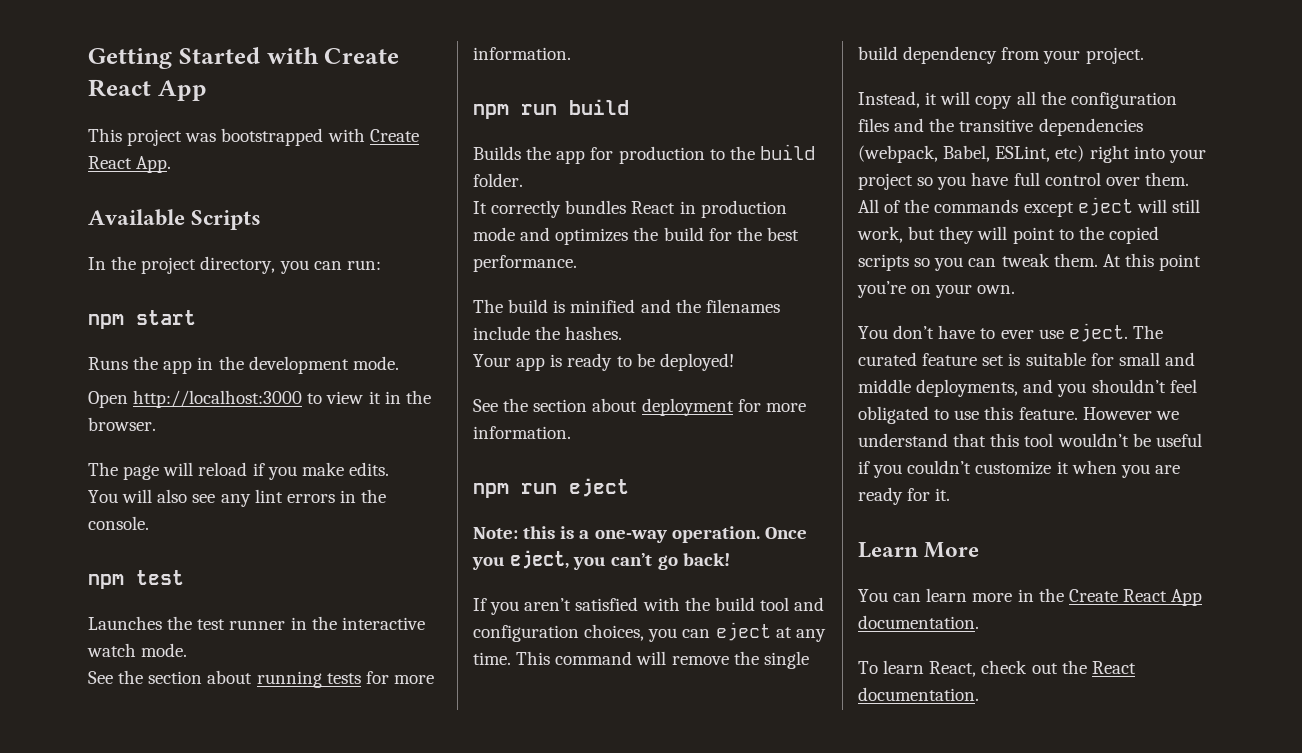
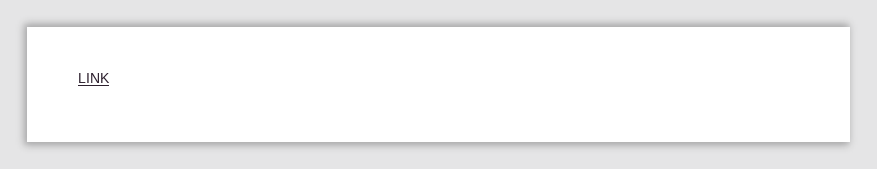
[88,47,400,69] [88,79,207,101] [88,128,419,146] [88,156,172,173] [88,209,262,230] [88,256,381,274] [88,310,196,329] [88,356,399,374] [88,390,431,408] [88,417,156,431] [88,462,389,480] [88,489,387,507] [88,516,149,530] [88,570,184,589] [88,616,425,630] [87,643,188,657] [88,670,434,688] [473,47,571,60] [473,99,629,119] [473,144,815,164] [473,173,523,187] [473,200,787,218] [473,227,799,245] [473,255,577,272] [473,299,780,313] [473,326,623,340] [473,353,734,371] [473,398,806,416] [473,426,571,439] [473,478,629,498] [473,526,807,543] [472,550,730,570] [473,597,825,615] [473,622,826,642] [473,651,809,669] [858,46,1144,64] [858,91,1177,109] [858,118,1143,136] [858,145,1206,163] [858,172,1189,190] [858,197,1200,217] [857,226,1159,244] [858,253,1202,271] [857,281,1016,298] [858,323,1163,342] [858,352,1195,366] [858,379,1197,397] [858,406,1179,424] [858,433,1202,447] [858,460,1180,478] [858,487,951,505] [858,542,980,558] [858,588,1203,606] [858,615,979,629] [858,660,1136,677] [858,687,979,701] Getting Started with Create React App // This project was bootstrapped with Create React App. // Available Scripts // In the project directory, you can run: // npm start // Runs the app in the development mode. // Open http://localhost:3000 to view it in the browser. // The page will reload if you make edits. // You will also see any lint errors in the console. // npm test // Launches the test runner in the interactive watch mode. // See the section about running tests for more information. // npm run build // Builds the app for production to the build folder. // It correctly bundles React in production mode and optimizes the build for the best performance. // The build is minified and the filenames include the hashes. // Your app is ready to be deployed! // See the section about deployment for more information. // npm run eject // Note: this is a one-way operation. Once you eject, you can’t go back! // If you aren’t satisfied with the build tool and configuration choices, you can eject at any time. This command will remove the single build dependency from your project. // Instead, it will copy all the configuration files and the transitive dependencies (webpack, Babel, ESLint, etc) right into your project so you have full control over them. All of the commands except eject will still work, but they will point to the copied scripts so you can tweak them. At this point you’re on your own. // You don’t have to ever use eject. The curated feature set is suitable for small and middle deployments, and you shouldn’t feel obligated to use this feature. However we understand that this tool wouldn’t be useful if you couldn’t customize it when you are ready for it. // Learn More // You can learn more in the Create React App documentation. // To learn React, check out the React documentation. -> [78,73,110,83] LINK

